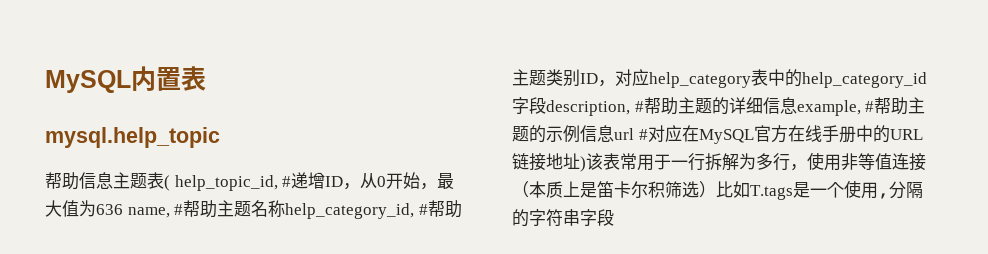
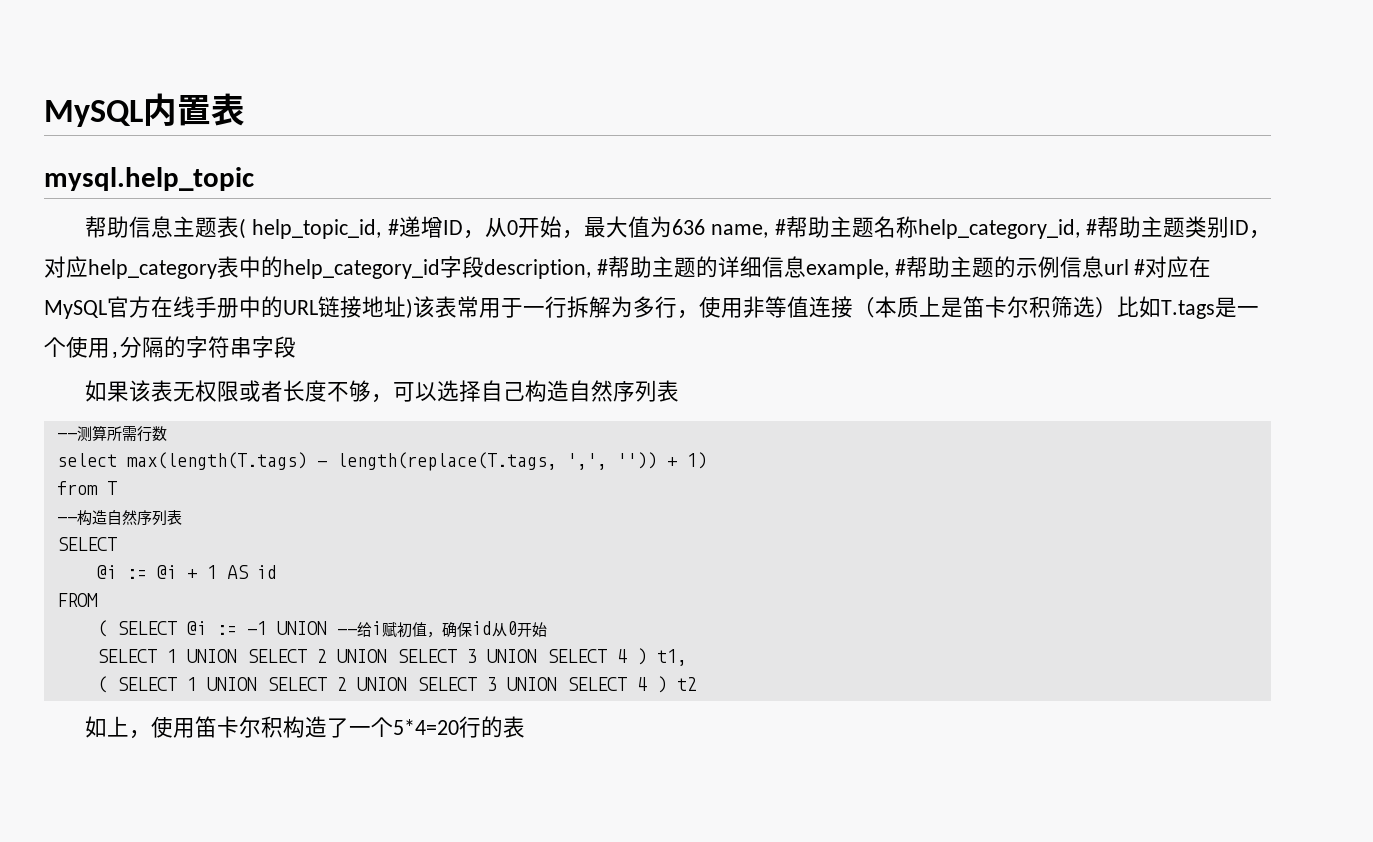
(614, 217) none -> [84,380,679,403] [56,425,167,442] [56,452,707,471] [56,481,117,495] [56,510,182,526] [56,537,117,551] [96,565,277,579] [56,593,98,607] [96,620,547,638] [96,648,687,666] [96,676,697,693] [84,716,525,739] // 如果该表无权限或者长度不够，可以选择自己构造自然序列表 // --测算所需行数 // select max(length(T.tags) - length(replace(T.tags, ',', '')) + 1) // from T // --构造自然序列表 // SELECT // @i := @i + 1 AS id // FROM // ( SELECT @i := -1 UNION --给i赋初值，确保id从0开始 // SELECT 1 UNION SELECT 2 UNION SELECT 3 UNION SELECT 4 ) t1, // ( SELECT 1 UNION SELECT 2 UNION SELECT 3 UNION SELECT 4 ) t2 // 如上，使用笛卡尔积构造了一个5*4=20行的表

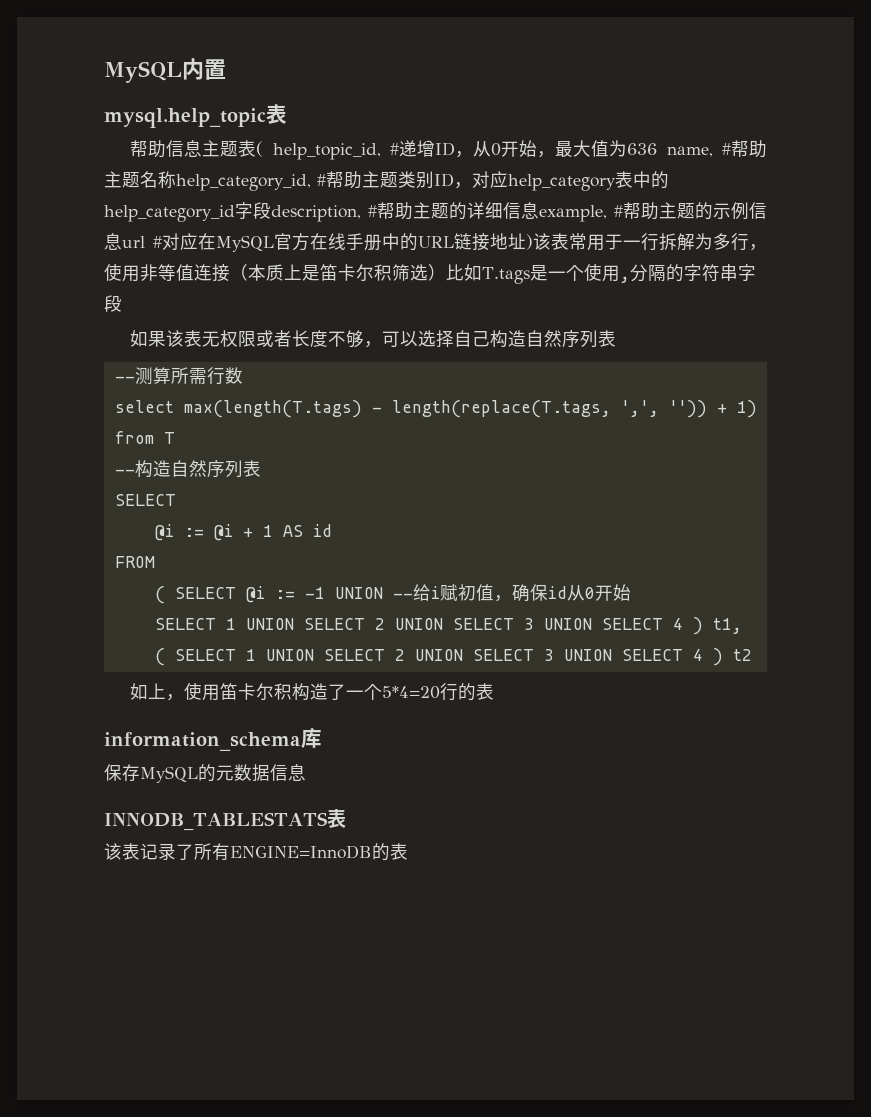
[211,93,245,126] 表 -> (226, 69) none
(254, 179) none -> [266,104,287,124] 表
(525, 727) none -> [104,728,322,751] [104,764,306,783] [104,809,346,831] [104,843,408,861] // information_schema库 // 保存MySQL的元数据信息 // INNODB_TABLESTATS表 // 该表记录了所有ENGINE=InnoDB的表

